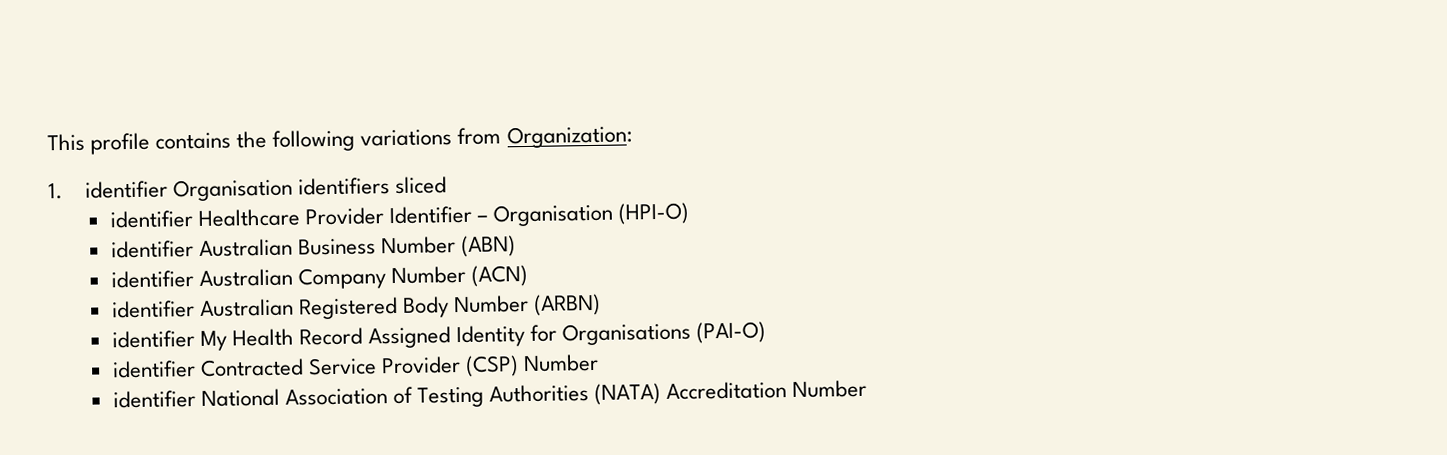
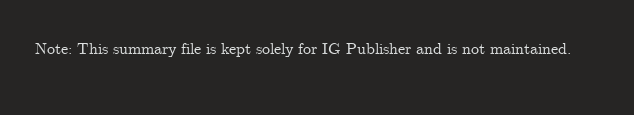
[47,125,633,155] [48,176,448,202] [109,202,690,229] [110,235,516,259] [110,264,528,290] [111,293,601,320] [111,321,767,351] [111,353,599,379] [112,379,868,409] This profile contains the following variations from Organization: // 1. identifier Organisation identifiers sliced // identifier Healthcare Provider Identifier – Organisation (HPI-O) // identifier Australian Business Number (ABN) // identifier Australian Company Number (ACN) // identifier Australian Registered Body Number (ARBN) // identifier My Health Record Assigned Identity for Organisations (PAI-O) // identifier Contracted Service Provider (CSP) Number // identifier National Association of Testing Authorities (NATA) Accreditation Number -> [35,43,571,57] Note: This summary file is kept solely for IG Publisher and is not maintained.

